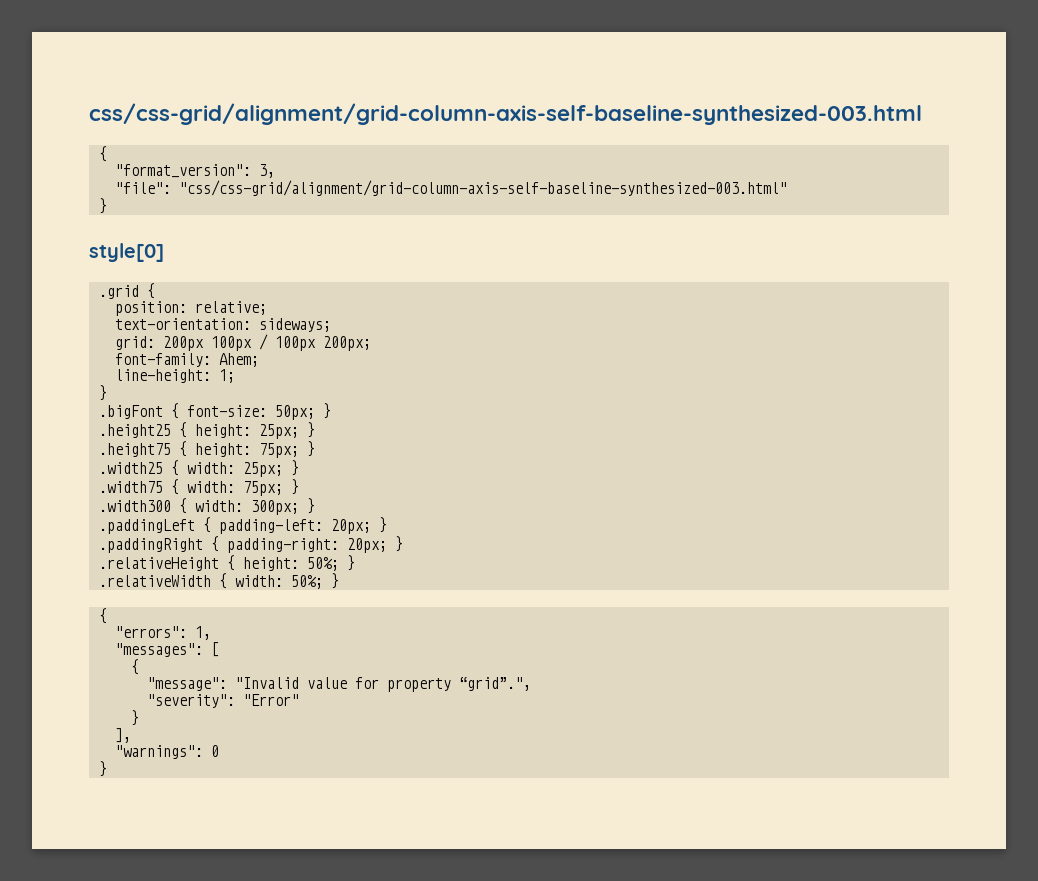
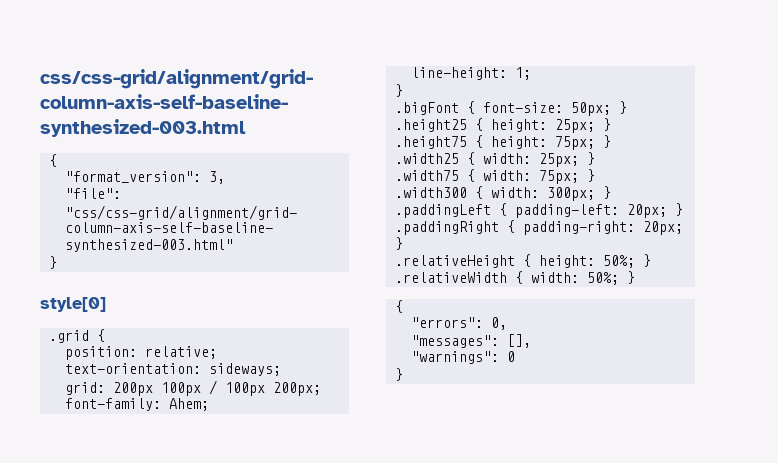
[194,626,211,640] 1, -> [491,317,508,330] 0,
[210,642,219,657] [130,659,139,675] [146,677,531,692] [146,694,299,708] [130,710,139,726] [114,728,131,743] [ // { // "message": "Invalid value for property “grid”.", // "severity": "Error" // } // ], -> [507,334,532,348] [],

